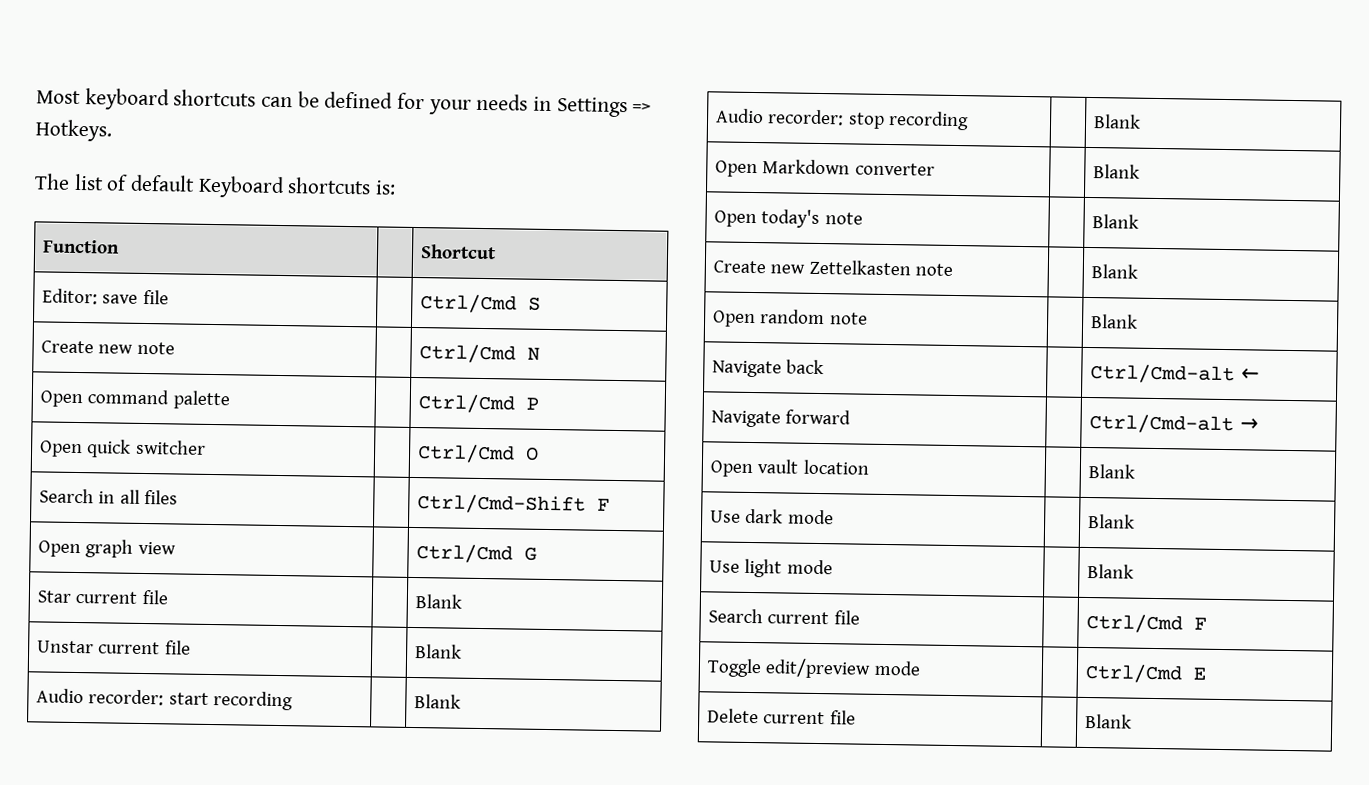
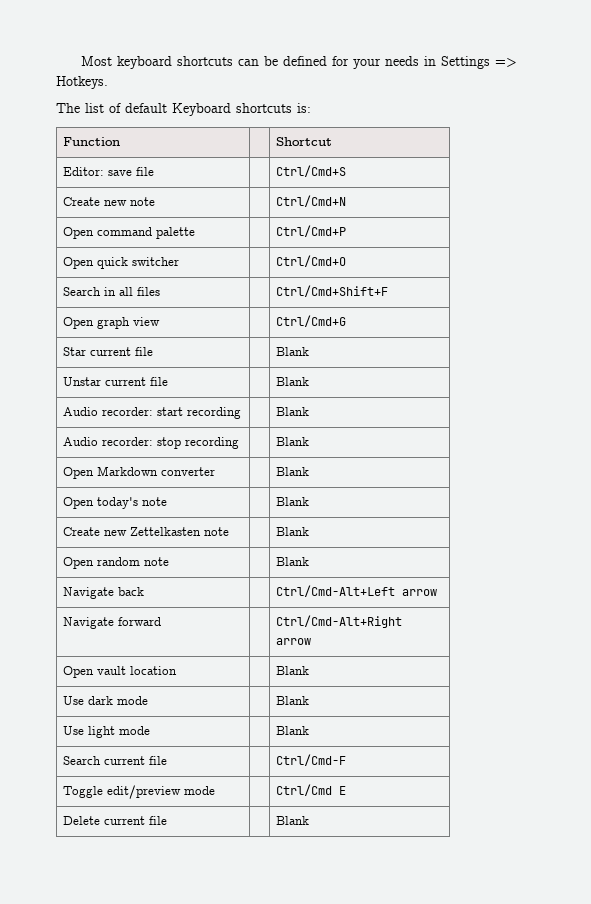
[420,294,542,314] Ctrl/Cmd S -> [275,165,346,177] Ctrl/Cmd+S
[419,344,541,364] Ctrl/Cmd N -> [275,195,346,207] Ctrl/Cmd+N
[418,394,540,414] Ctrl/Cmd P -> [275,225,346,237] Ctrl/Cmd+P
[417,444,540,464] Ctrl/Cmd O -> [275,255,346,267] Ctrl/Cmd+O
[417,494,611,515] Ctrl/Cmd-Shift F -> [275,285,388,297] Ctrl/Cmd+Shift+F
[416,544,538,564] Ctrl/Cmd G -> [275,315,346,327] Ctrl/Cmd+G
[1090,364,1261,385] Ctrl/Cmd-alt ← -> [275,585,437,597] Ctrl/Cmd-Alt+Left arrow
[1089,414,1260,435] Ctrl/Cmd-alt → -> [275,615,402,628] [275,638,311,645] Ctrl/Cmd-Alt+Right arrow
[1086,613,1208,634] Ctrl/Cmd F -> [275,754,346,766] Ctrl/Cmd-F

